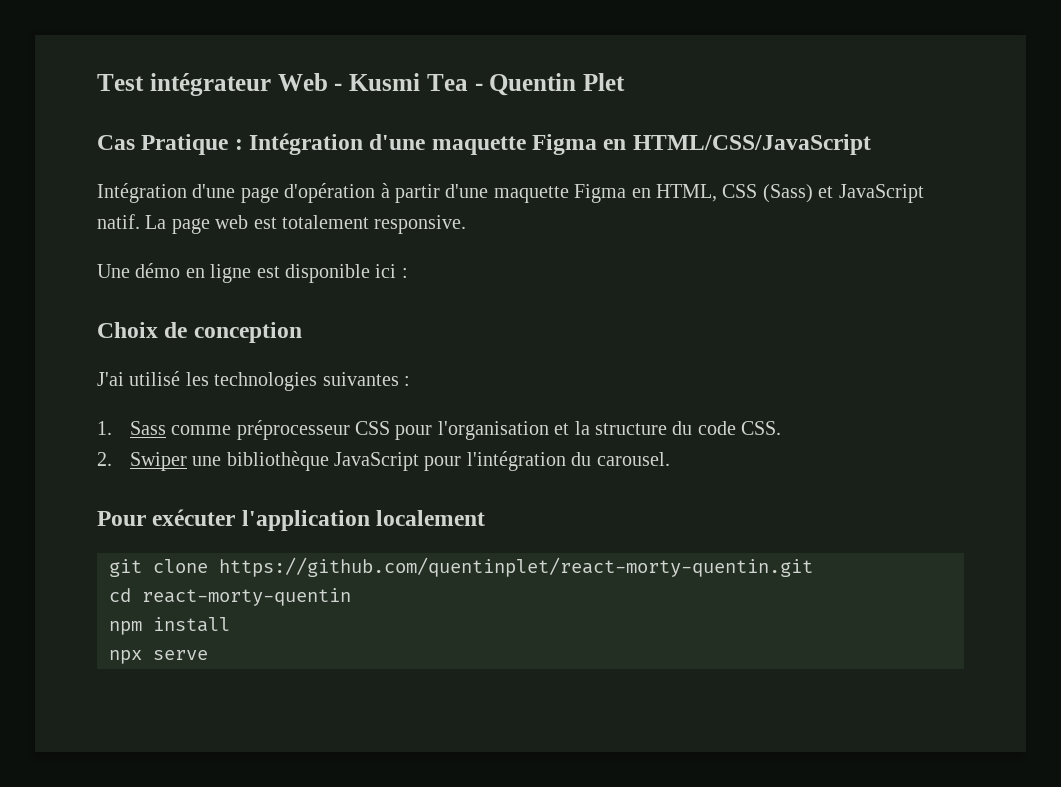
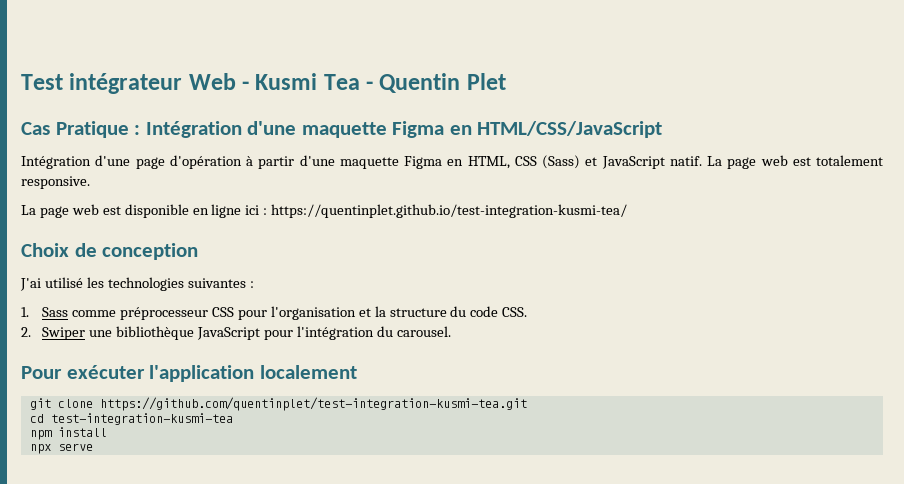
[97,263,370,283] Une démo en ligne est disponible -> [21,204,242,218] La page web est disponible en ligne
(408, 273) none -> [271,204,628,218] https://quentinplet.github.io/test-integration-kusmi-tea/
[219,557,813,577] https://github.com/quentinplet/react-morty-quentin.git -> [99,397,527,411] https://github.com/quentinplet/test-integration-kusmi-tea.git
[142,588,351,606] react-morty-quentin -> [50,413,233,425] test-integration-kusmi-tea

